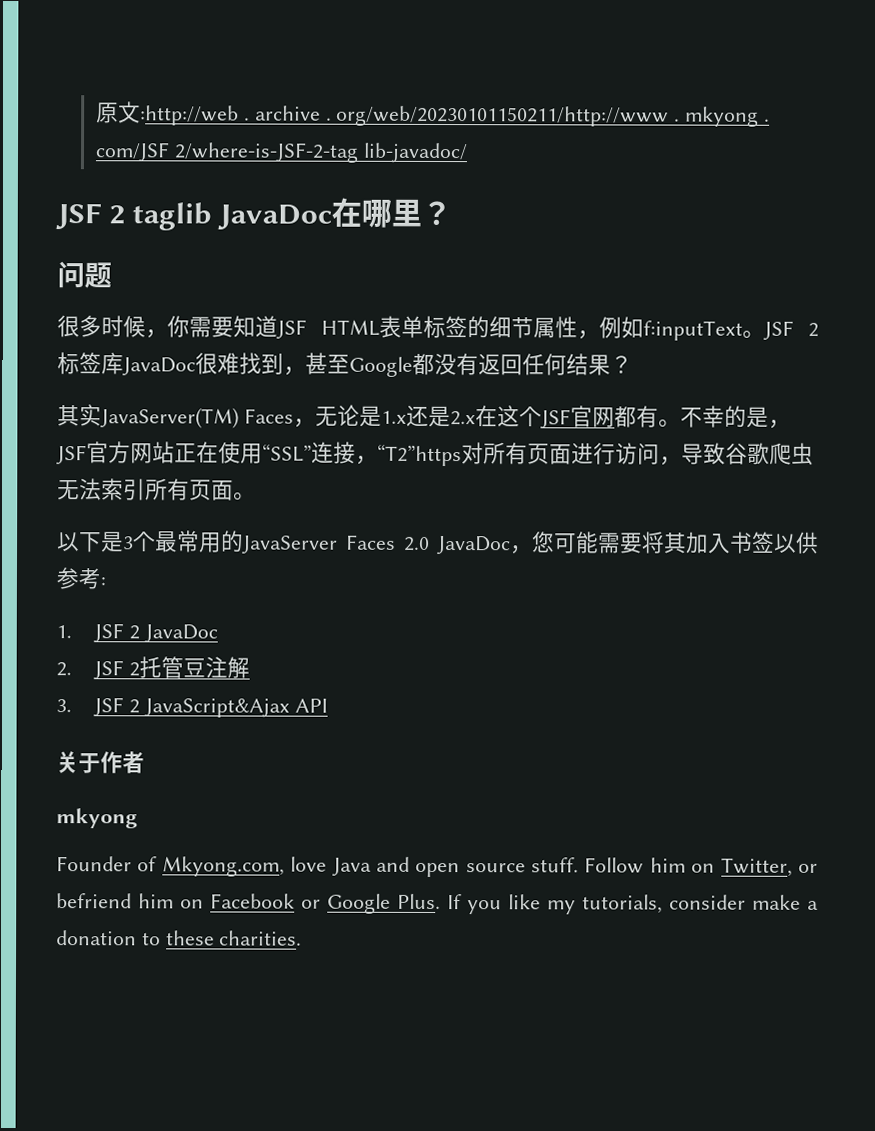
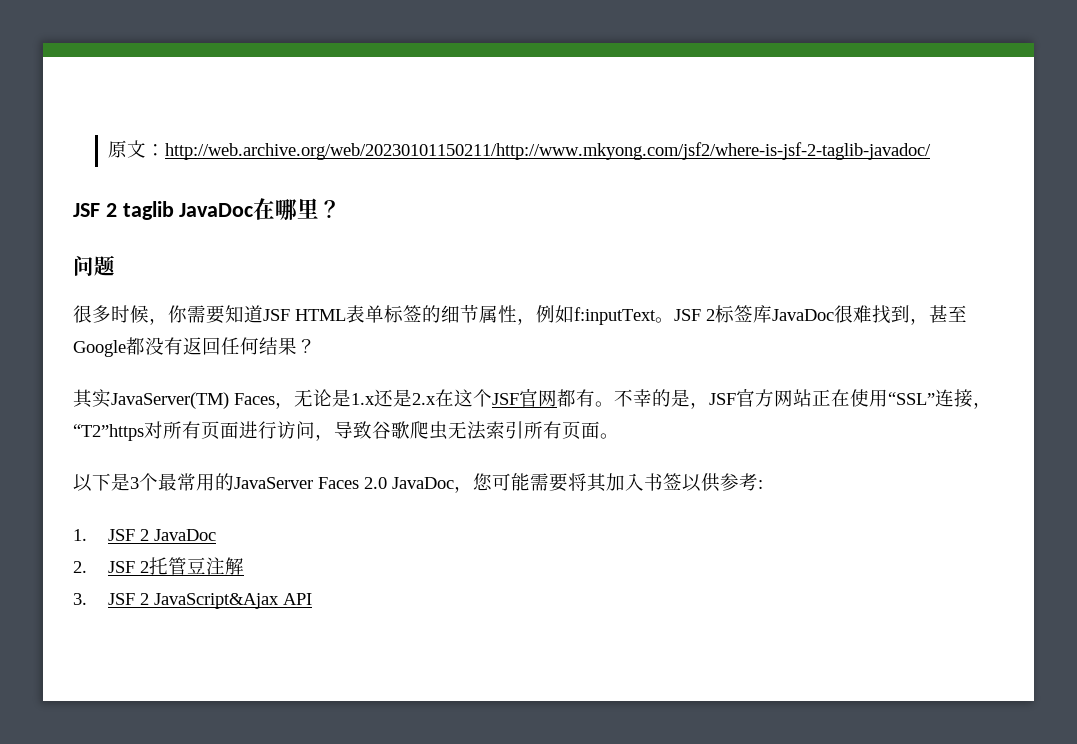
[140,105,770,127] [95,142,468,164] :http://web . archive . org/web/20230101150211/http://www . mkyong . com/JSF 2/where-is-JSF-2-tag lib-javadoc/ -> [145,142,931,160] ：http://web.archive.org/web/20230101150211/http://www.mkyong.com/jsf2/where-is-jsf-2-taglib-javadoc/
[56,751,145,774] [56,808,138,829] [56,856,818,878] [56,893,819,915] [56,930,303,946] // 关于作者 // mkyong // Founder of Mkyong.com, love Java and open source stuff. Follow him on Twitter, or befriend him on Facebook or Google Plus. If you like my tutorials, consider make a donation to these charities. -> (312, 599) none

